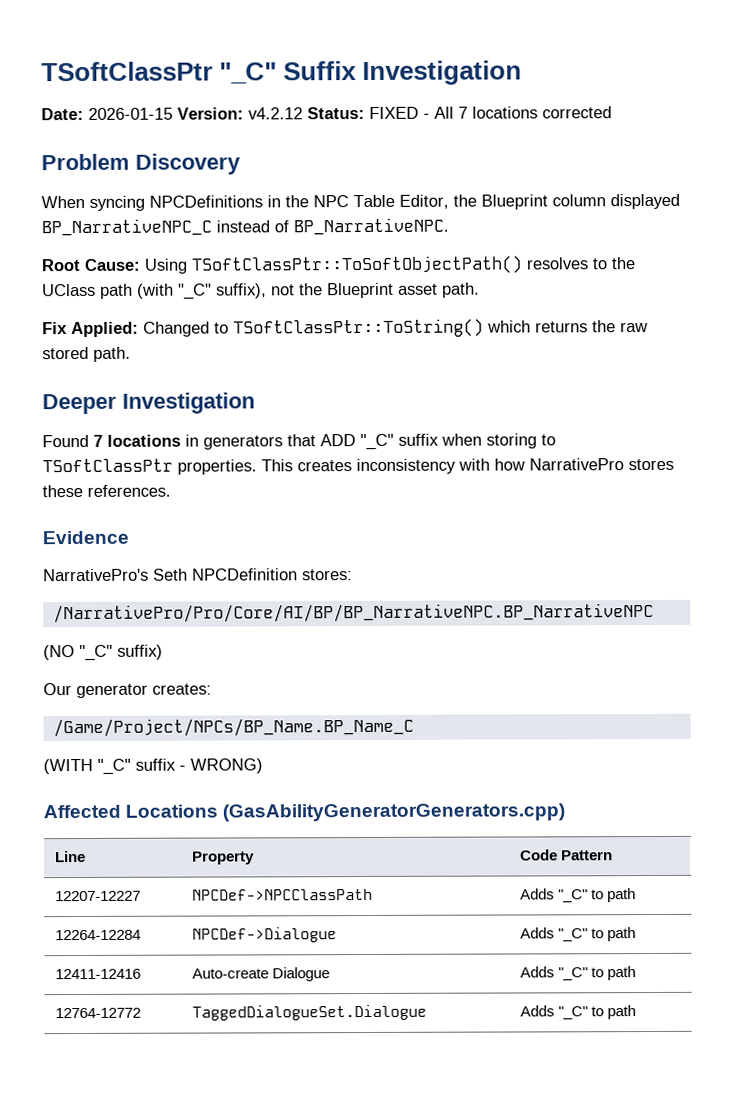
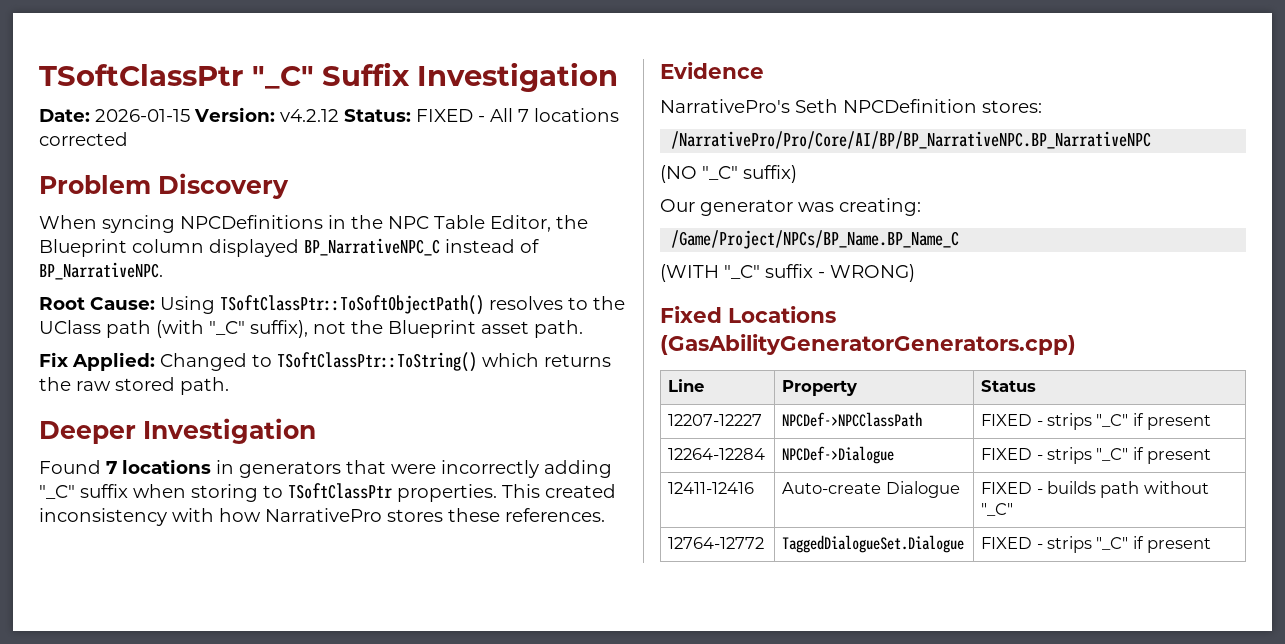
[320,434,356,447] ADD -> [391,460,612,478] were incorrectly adding
[297,460,352,472] creates -> [545,484,616,498] created
[152,683,212,695] creates: -> [798,198,921,216] was creating:
[43,804,121,819] Affected -> [660,306,722,323] Fixed
[519,849,613,861] Code Pattern -> [981,380,1037,392] Status
[519,888,636,903] [54,929,141,941] [191,927,337,943] [519,927,636,942] [54,968,141,980] [191,967,330,982] [519,966,636,981] Adds "_C" to path // 12264-12284 | NPCDef->Dialogue | Adds "_C" to path // 12411-12416 | Auto-create Dialogue | Adds "_C" to path -> [981,413,1212,430] [668,448,766,460] [782,446,895,464] [981,447,1212,464] [668,482,755,494] [782,481,960,498] [981,481,1209,498] [981,503,1014,516] FIXED - strips "_C" if present // 12264-12284 | NPCDef->Dialogue | FIXED - strips "_C" if present // 12411-12416 | Auto-create Dialogue | FIXED - builds path without "_C"
[519,1005,636,1020] Adds "_C" to path -> [981,536,1212,553] FIXED - strips "_C" if present

